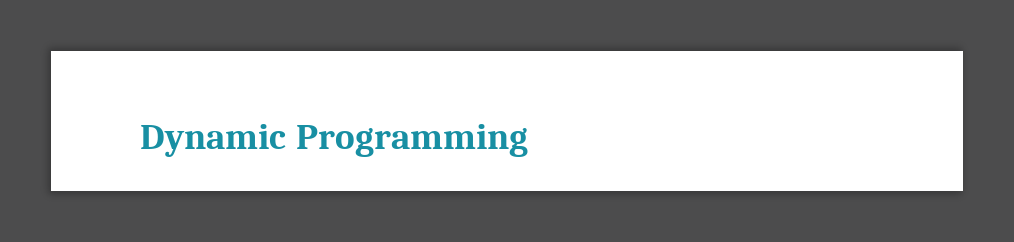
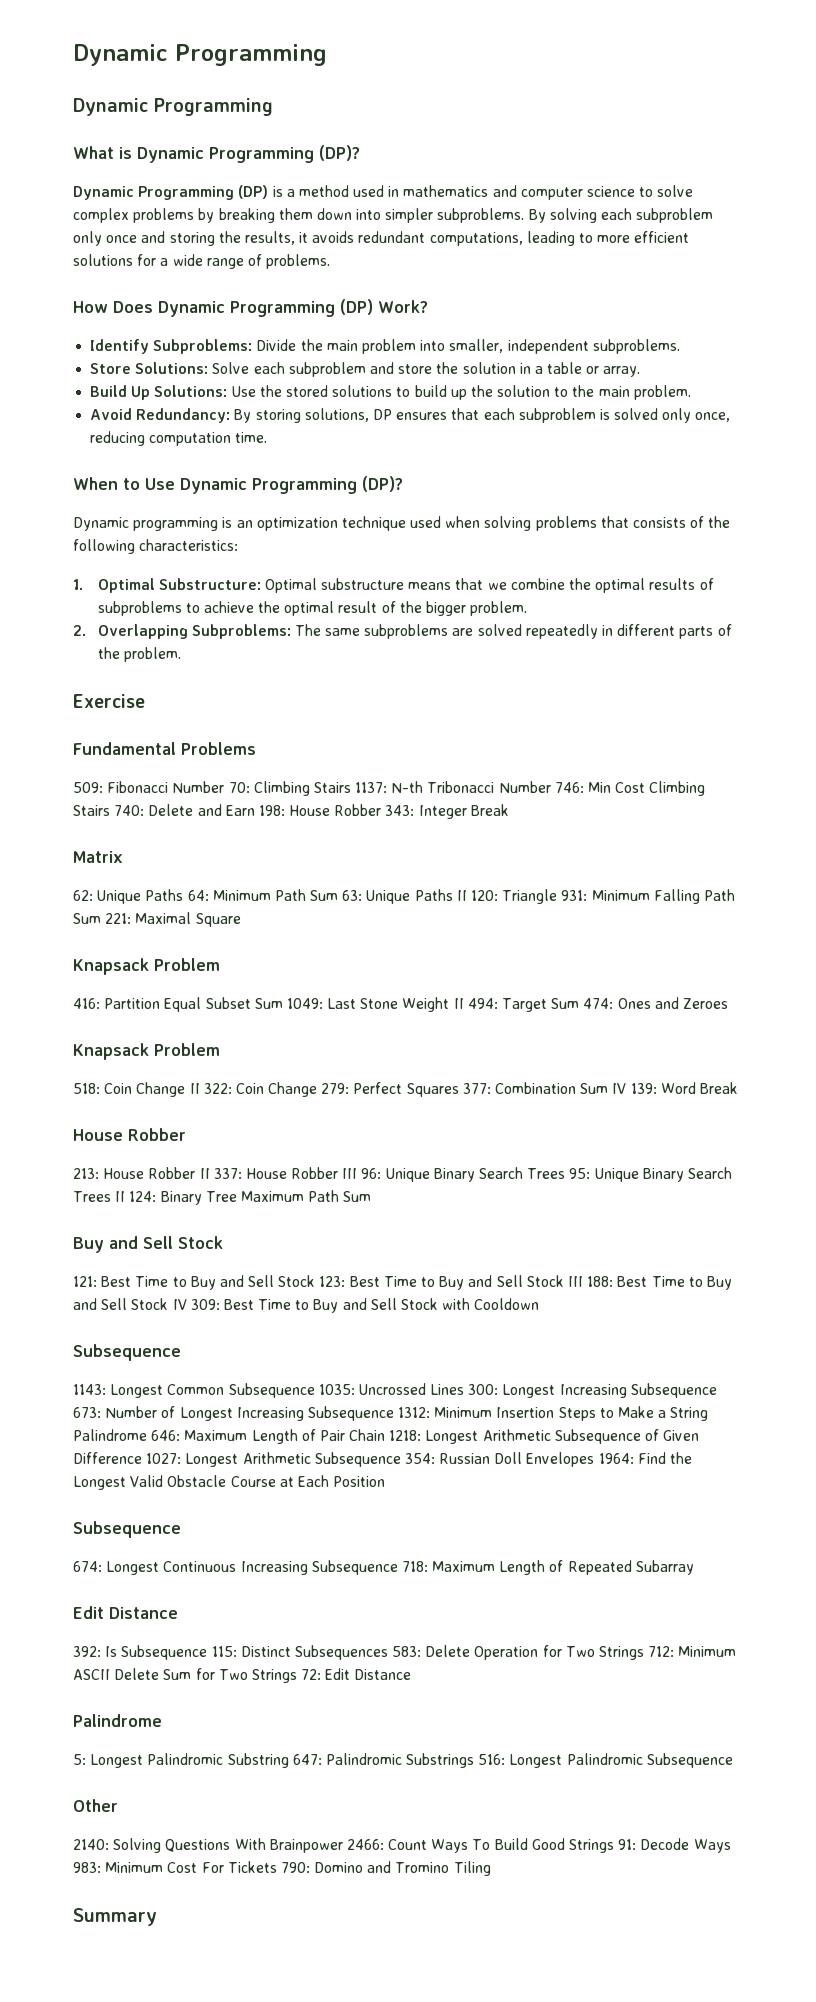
[140,124,528,157] Dynamic Programming -> [73,44,327,66] [73,98,273,116] [73,145,360,163] [73,185,694,200] [73,208,714,223] [73,231,690,246] [73,254,331,269] [73,299,428,317] [90,339,680,354] [90,362,641,377] [90,385,691,400] [90,408,731,423] [90,431,268,446] [73,476,403,494] [73,516,731,531] [73,539,239,554] [73,578,714,593] [97,601,528,616] [73,624,732,639] [97,647,181,662] [73,694,145,708] [73,742,256,755] [73,781,706,796] [73,804,509,819] [73,851,123,863] [73,889,735,904] [73,912,241,927] [73,958,220,975] [73,997,728,1012] [73,1043,220,1060] [73,1082,738,1097] [73,1128,186,1141] [73,1167,732,1182] [73,1190,372,1205] [73,1236,223,1253] [73,1275,732,1290] [73,1298,540,1313] [73,1344,181,1361] [73,1383,717,1398] [73,1406,709,1421] [73,1429,700,1444] [73,1452,693,1467] [73,1475,386,1490] [73,1521,181,1538] [73,1560,694,1575] [73,1606,178,1619] [73,1645,737,1660] [73,1668,412,1683] [73,1714,162,1727] [73,1753,733,1768] [73,1799,118,1812] [73,1838,731,1853] [73,1861,491,1876] [73,1908,157,1926] Dynamic Programming // Dynamic Programming // What is Dynamic Programming (DP)? // Dynamic Programming (DP) is a method used in mathematics and computer science to solve complex problems by breaking them down into simpler subproblems. By solving each subproblem only once and storing the results, it avoids redundant computations, leading to more efficient solutions for a wide range of problems. // How Does Dynamic Programming (DP) Work? // Identify Subproblems: Divide the main problem into smaller, independent subproblems. // Store Solutions: Solve each subproblem and store the solution in a table or array. // Build Up Solutions: Use the stored solutions to build up the solution to the main problem. // Avoid Redundancy: By storing solutions, DP ensures that each subproblem is solved only once, reducing computation time. // When to Use Dynamic Programming (DP)? // Dynamic programming is an optimization technique used when solving problems that consists of the following characteristics: // 1. Optimal Substructure: Optimal substructure means that we combine the optimal results of subproblems to achieve the optimal result of the bigger problem. // 2. Overlapping Subproblems: The same subproblems are solved repeatedly in different parts of the problem. // Exercise // Fundamental Problems // 509: Fibonacci Number 70: Climbing Stairs 1137: N-th Tribonacci Number 746: Min Cost Climbing Stairs 740: Delete and Earn 198: House Robber 343: Integer Break // Matrix // 62: Unique Paths 64: Minimum Path Sum 63: Unique Paths II 120: Triangle 931: Minimum Falling Path Sum 221: Maximal Square // Knapsack Problem // 416: Partition Equal Subset Sum 1049: Last Stone Weight II 494: Target Sum 474: Ones and Zeroes // Knapsack Problem // 518: Coin Change II 322: Coin Change 279: Perfect Squares 377: Combination Sum IV 139: Word Break // House Robber // 213: House Robber II 337: House Robber III 96: Unique Binary Search Trees 95: Unique Binary Search Trees II 124: Binary Tree Maximum Path Sum // Buy and Sell Stock // 121: Best Time to Buy and Sell Stock 123: Best Time to Buy and Sell Stock III 188: Best Time to Buy and Sell Stock IV 309: Best Time to Buy and Sell Stock with Cooldown // Subsequence // 1143: Longest Common Subsequence 1035: Uncrossed Lines 300: Longest Increasing Subsequence 673: Number of Longest Increasing Subsequence 1312: Minimum Insertion Steps to Make a String Palindrome 646: Maximum Length of Pair Chain 1218: Longest Arithmetic Subsequence of Given Difference 1027: Longest Arithmetic Subsequence 354: Russian Doll Envelopes 1964: Find the Longest Valid Obstacle Course at Each Position // Subsequence // 674: Longest Continuous Increasing Subsequence 718: Maximum Length of Repeated Subarray // Edit Distance // 392: Is Subsequence 115: Distinct Subsequences 583: Delete Operation for Two Strings 712: Minimum ASCII Delete Sum for Two Strings 72: Edit Distance // Palindrome // 5: Longest Palindromic Substring 647: Palindromic Substrings 516: Longest Palindromic Subsequence // Other // 2140: Solving Questions With Brainpower 2466: Count Ways To Build Good Strings 91: Decode Ways 983: Minimum Cost For Tickets 790: Domino and Tromino Tiling // Summary

